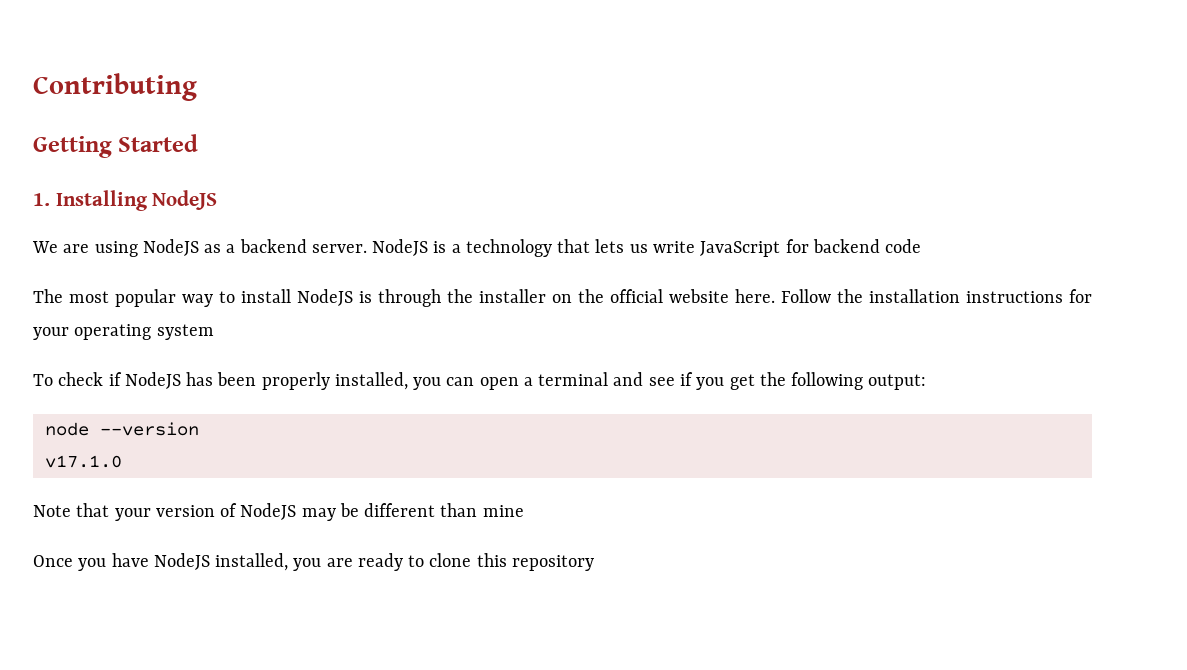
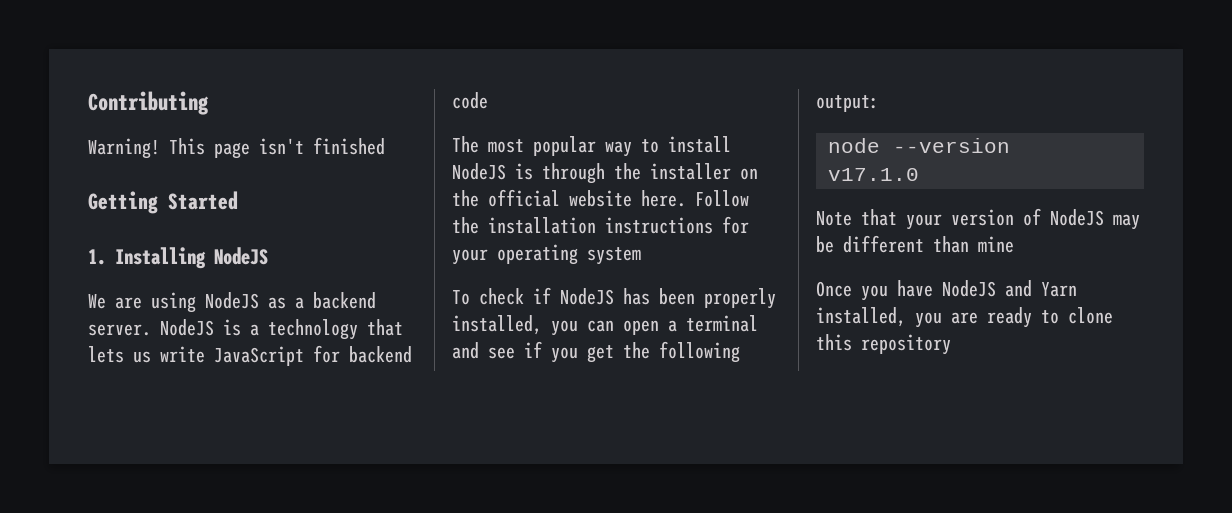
(197, 87) none -> [88,137,385,159] // Warning! This page isn't finished
(210, 561) none -> [1005,280,1077,297] and Yarn

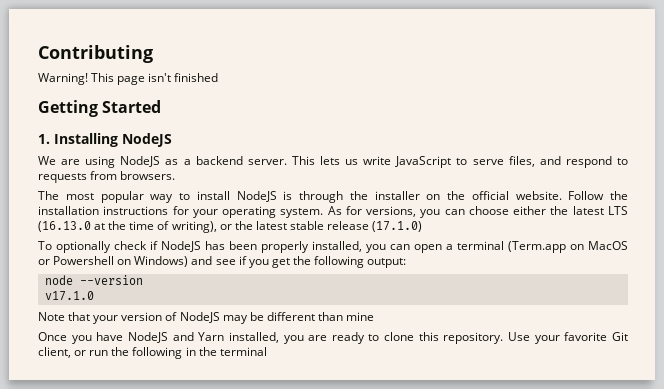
[160,319,403,340] [88,345,412,366] [452,92,488,109] NodeJS is a technology that lets us write JavaScript for backend code -> [291,156,628,168] [38,171,176,183] This lets us write JavaScript to serve files, and respond to requests from browsers.
[569,190,686,207] website here. -> [515,191,562,200] website.
[587,247,641,265] system -> [280,206,628,218] [38,221,423,233] system. As for versions, you can choose either the latest LTS (16.13.0 at the time of writing), or the latest stable release (17.1.0)
(470, 297) none -> [56,241,111,253] optionally
(758, 323) none -> [508,241,628,253] [38,256,189,267] (Term.app on MacOS or Powershell on Windows)
[861,334,951,355] repository -> [443,332,628,344] [38,347,267,359] repository. Use your favorite Git client, or run the following in the terminal

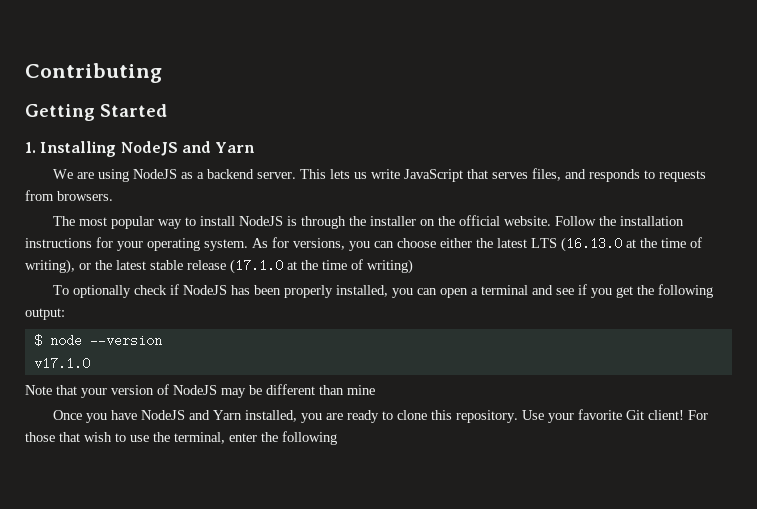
[38,73,219,85] // Warning! This page isn't finished -> (162, 73) none
(172, 140) none -> [181,141,256,153] and Yarn
[456,158,504,165] to serve -> [466,169,528,179] that serves
[565,156,612,168] respond -> [588,169,640,182] responds
[372,221,423,232] (17.1.0) -> [230,259,413,274] (17.1.0 at the time of writing)
[508,241,628,253] [38,256,189,267] (Term.app on MacOS or Powershell on Windows) -> (528, 290) none
(407, 263) none -> [33,334,42,347] $
[38,347,267,359] client, or run the following in the terminal -> [647,410,708,420] [25,431,337,445] client! For those that wish to use the terminal, enter the following

